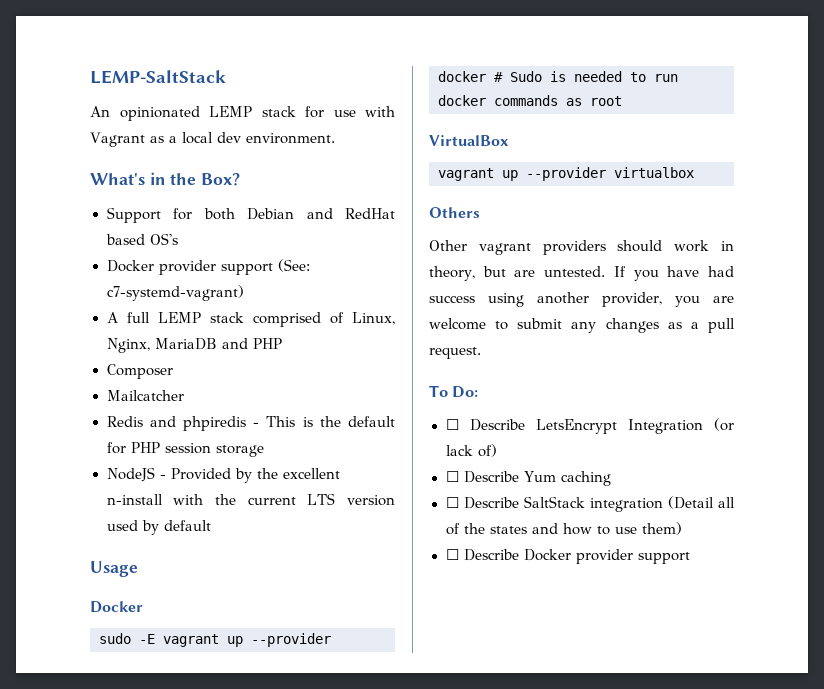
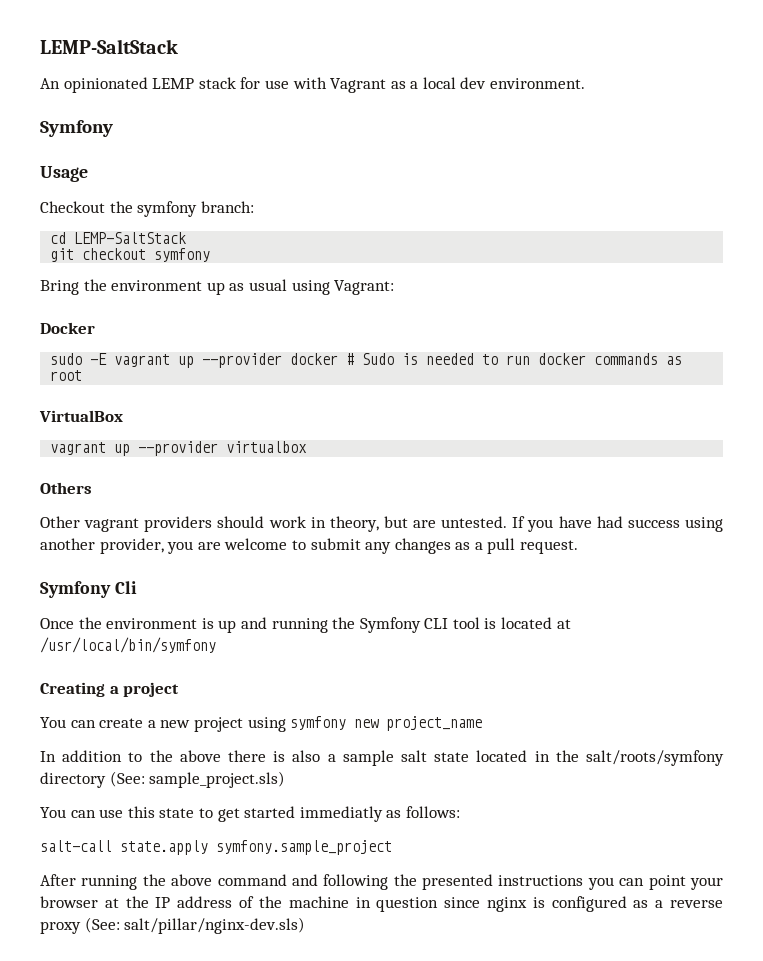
[90,172,241,186] [106,207,395,223] [105,233,178,245] [106,259,310,275] [106,285,244,301] [106,312,395,327] [106,338,282,353] [106,364,173,379] [106,390,184,401] [106,416,396,431] [106,442,264,457] [106,467,340,483] [106,493,395,506] [106,520,211,535] [90,561,138,577] What's in the Box? // Support for both Debian and RedHat based OS's // Docker provider support (See: c7-systemd-vagrant) // A full LEMP stack comprised of Linux, Nginx, MariaDB and PHP // Composer // Mailcatcher // Redis and phpiredis - This is the default for PHP session storage // NodeJS - Provided by the excellent n-install with the current LTS version used by default // Usage -> [40,120,113,137] [40,166,88,182] [40,201,254,217] [50,232,187,244] [50,248,211,262] [40,279,395,295] Symfony // Usage // Checkout the symfony branch: // cd LEMP-SaltStack // git checkout symfony // Bring the environment up as usual using Vagrant:
[429,385,479,398] [445,418,734,434] [445,444,497,457] [445,471,611,486] [445,496,735,512] [445,522,682,535] [445,549,690,564] To Do: // ☐ Describe LetsEncrypt Integration (or lack of) // ☐ Describe Yum caching // ☐ Describe SaltStack integration (Detail all of the states and how to use them) // ☐ Describe Docker provider support -> [40,581,137,598] [40,617,571,633] [40,637,216,653] [40,682,180,697] [40,716,483,732] [40,750,724,766] [40,771,286,788] [40,806,460,822] [40,840,392,855] [40,874,723,890] [40,896,723,912] [40,917,306,934] Symfony Cli // Once the environment is up and running the Symfony CLI tool is located at /usr/local/bin/symfony // Creating a project // You can create a new project using symfony new project_name // In addition to the above there is also a sample salt state located in the salt/roots/symfony directory (See: sample_project.sls) // You can use this state to get started immediatly as follows: // salt-call state.apply symfony.sample_project // After running the above command and following the presented instructions you can point your browser at the IP address of the machine in question since nginx is configured as a reverse proxy (See: salt/pillar/nginx-dev.sls)

